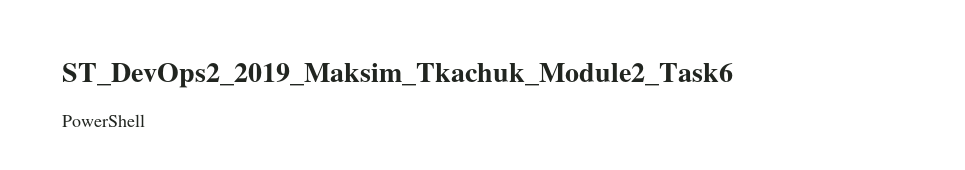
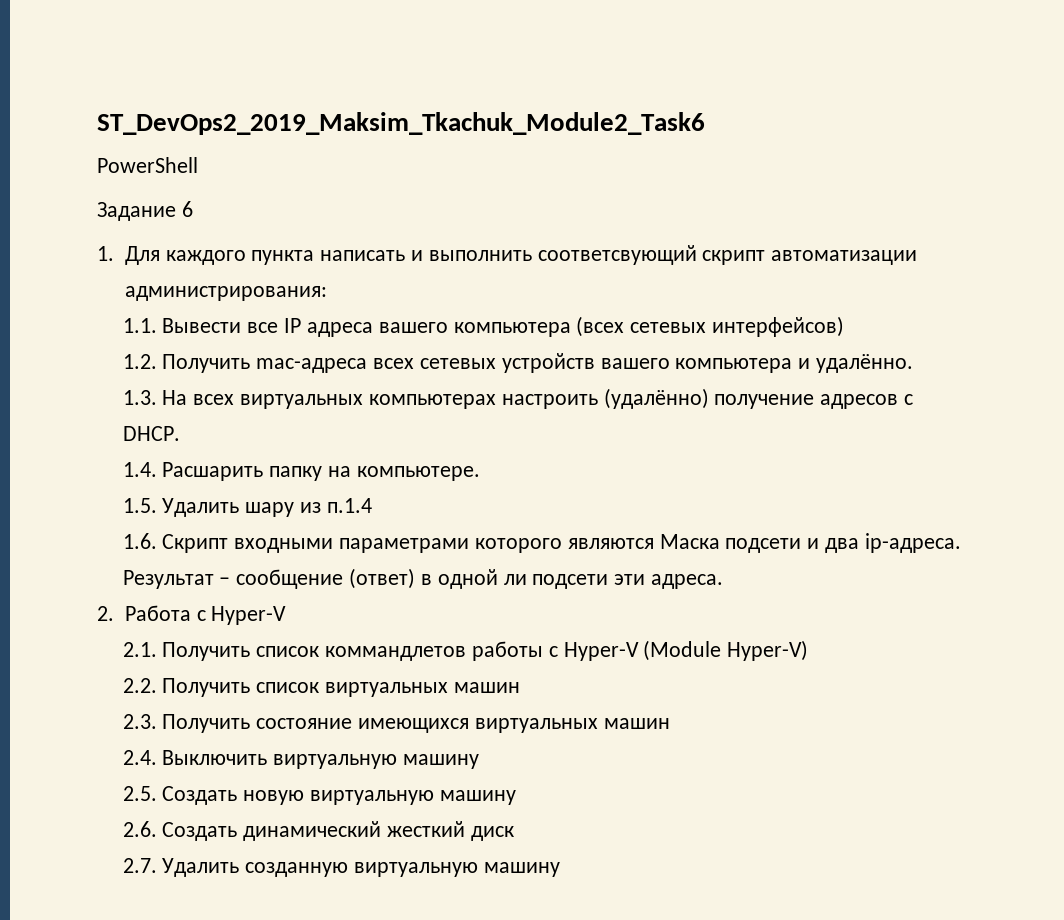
(145, 120) none -> [97,201,193,221] [97,245,918,265] [124,286,327,301] [122,316,844,337] [122,353,913,373] [122,388,913,409] [122,426,180,441] [122,462,480,481] [122,498,372,517] [122,533,961,553] [122,568,723,589] [97,605,287,625] [122,640,809,661] [122,678,520,697] [122,714,670,733] [122,750,480,769] [122,786,516,805] [122,821,514,841] [122,858,560,877] // Задание 6 // 1. Для каждого пункта написать и выполнить соответсвующий скрипт автоматизации администрирования: // 1.1. Вывести все IP адреса вашего компьютера (всех сетевых интерфейсов) // 1.2. Получить mac-адреса всех сетевых устройств вашего компьютера и удалённо. // 1.3. На всех виртуальных компьютерах настроить (удалённо) получение адресов с DHСP. // 1.4. Расшарить папку на компьютере. // 1.5. Удалить шару из п.1.4 // 1.6. Скрипт входными параметрами которого являются Маска подсети и два ip-адреса. Результат – сообщение (ответ) в одной ли подсети эти адреса. // 2. Работа с Hyper-V // 2.1. Получить список коммандлетов работы с Hyper-V (Module Hyper-V) // 2.2. Получить список виртуальных машин // 2.3. Получить состояние имеющихся виртуальных машин // 2.4. Выключить виртуальную машину // 2.5. Создать новую виртуальную машину // 2.6. Создать динамический жесткий диск // 2.7. Удалить созданную виртуальную машину

